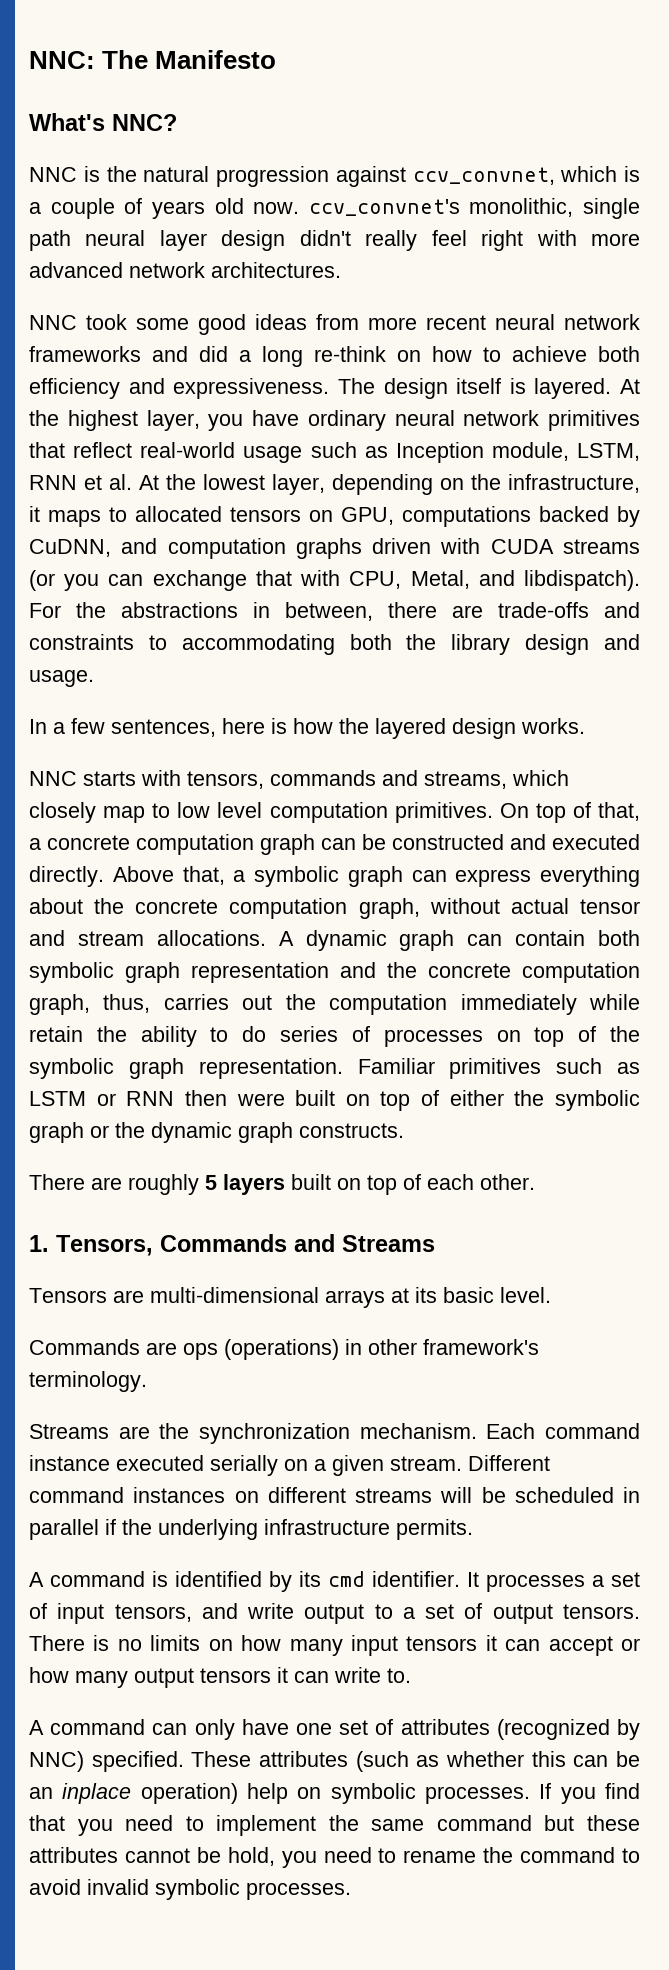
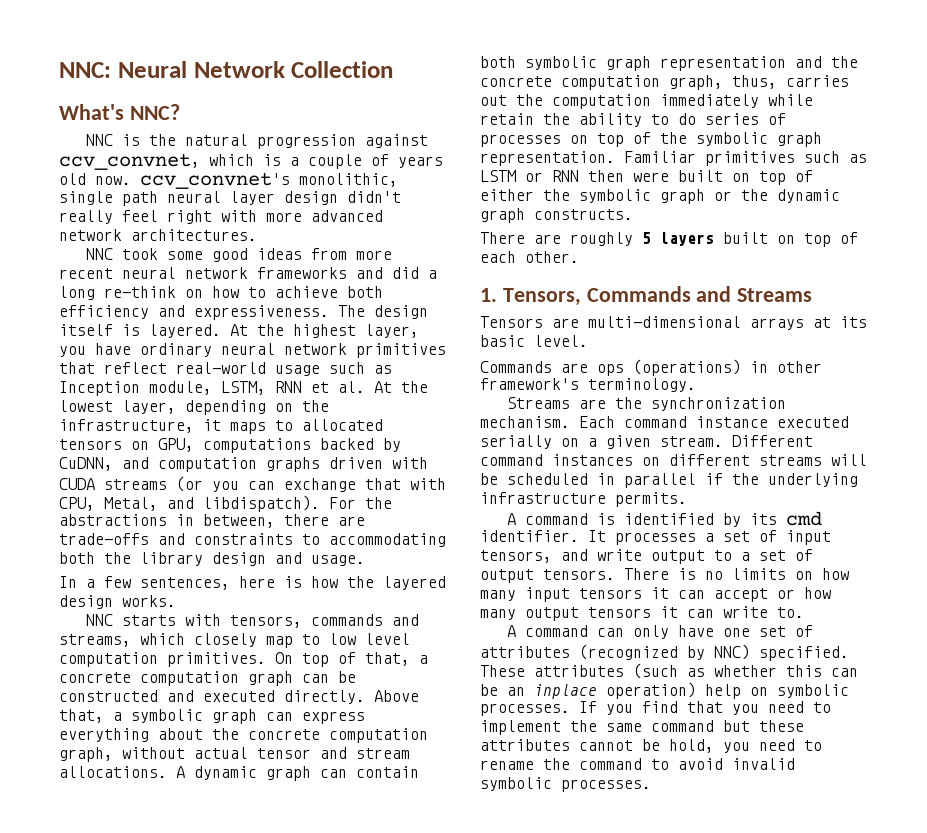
[102,50,277,69] The Manifesto -> [117,61,394,78] Neural Network Collection

